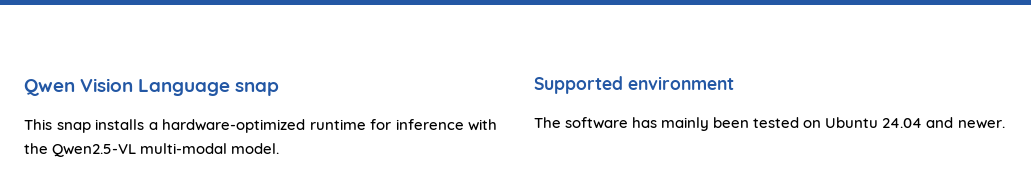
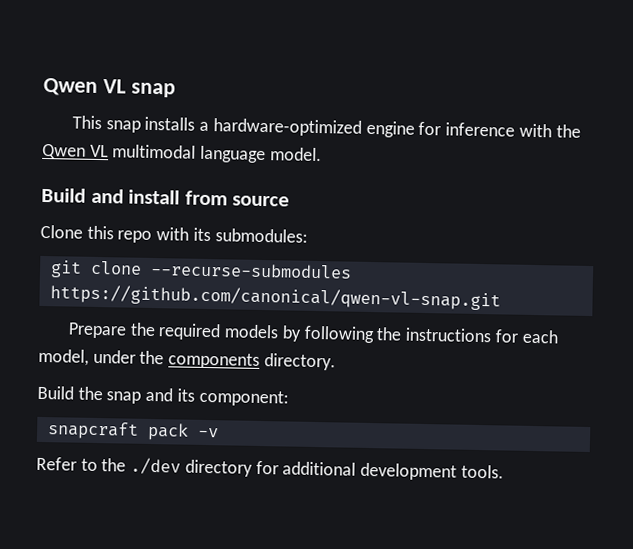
[24,78,231,96] Qwen Vision Language -> [43,77,126,96] Qwen VL
[309,119,366,130] runtime -> [365,120,415,138] engine
[52,143,280,157] [534,76,734,94] [534,117,1005,131] Qwen2.5-VL multi-modal model. // Supported environment // The software has mainly been tested on Ubuntu 24.04 and newer. -> [42,143,322,164] [41,187,291,207] [40,224,308,243] [49,260,352,279] [49,284,501,311] [68,322,559,344] [38,348,336,371] [37,385,289,407] [46,421,219,441] [36,456,504,481] Qwen VL multimodal language model. // Build and install from source // Clone this repo with its submodules: // git clone --recurse-submodules https://github.com/canonical/qwen-vl-snap.git // Prepare the required models by following the instructions for each model, under the components directory. // Build the snap and its component: // snapcraft pack -v // Refer to the ./dev directory for additional development tools.

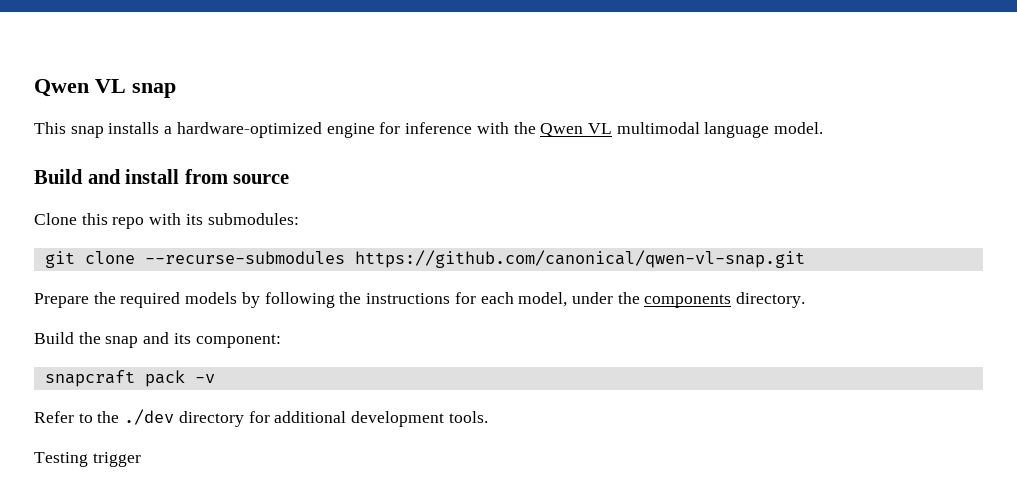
(504, 471) none -> [34,452,141,467] // Testing trigger

